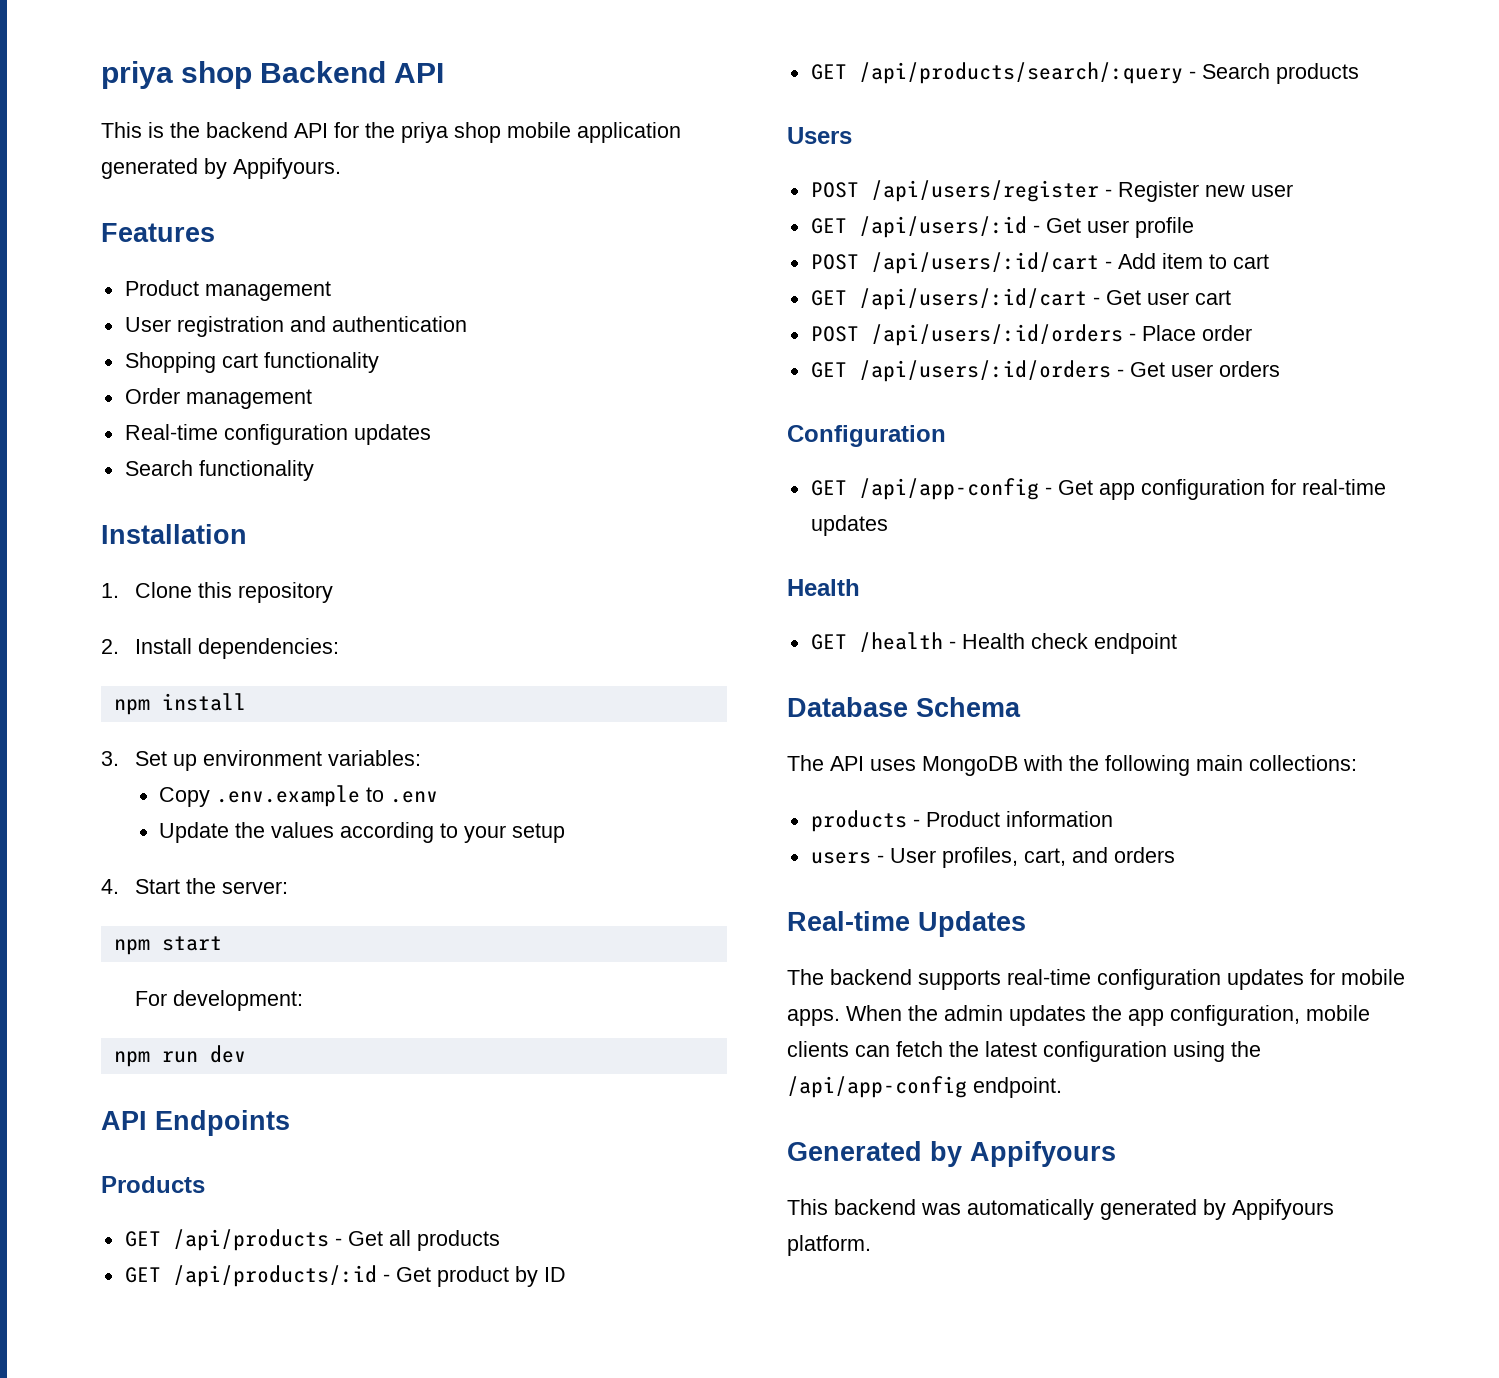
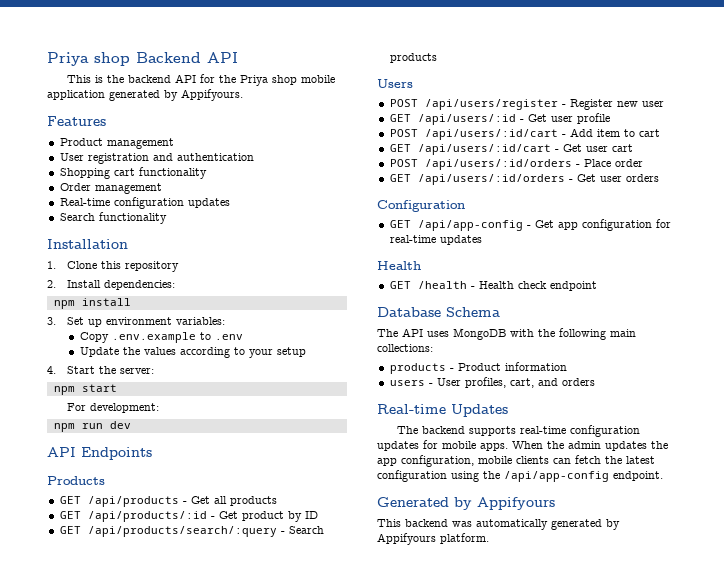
[101,61,173,89] priya -> [47,52,89,66] Priya
[401,122,448,143] priya -> [239,75,268,86] Priya

